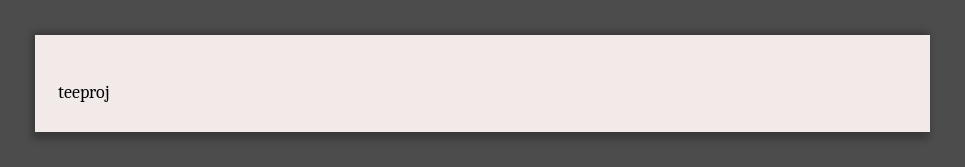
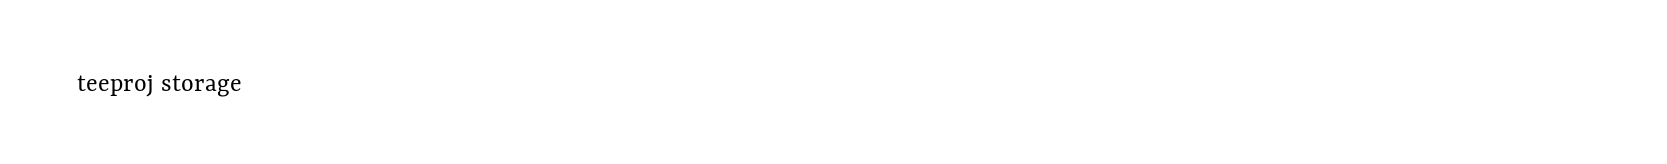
(110, 93) none -> [161,75,243,97] storage

